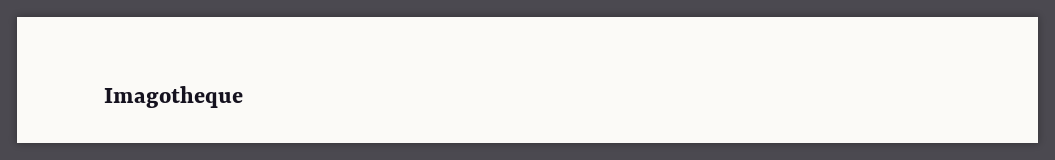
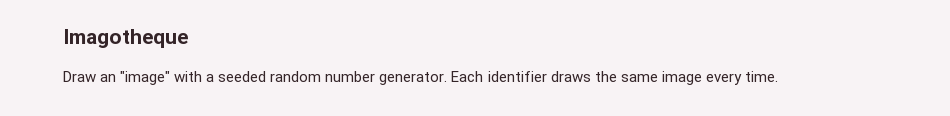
(243, 97) none -> [63,71,778,85] // Draw an "image" with a seeded random number generator. Each identifier draws the same image every time.

